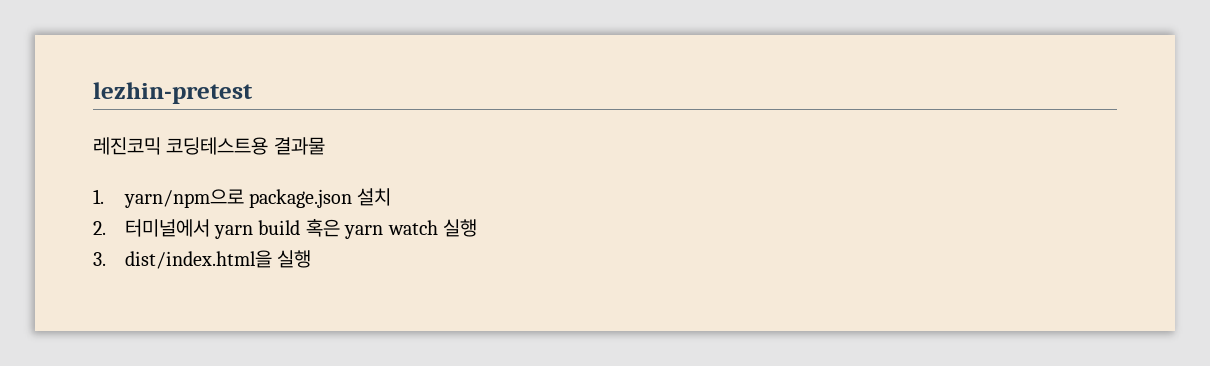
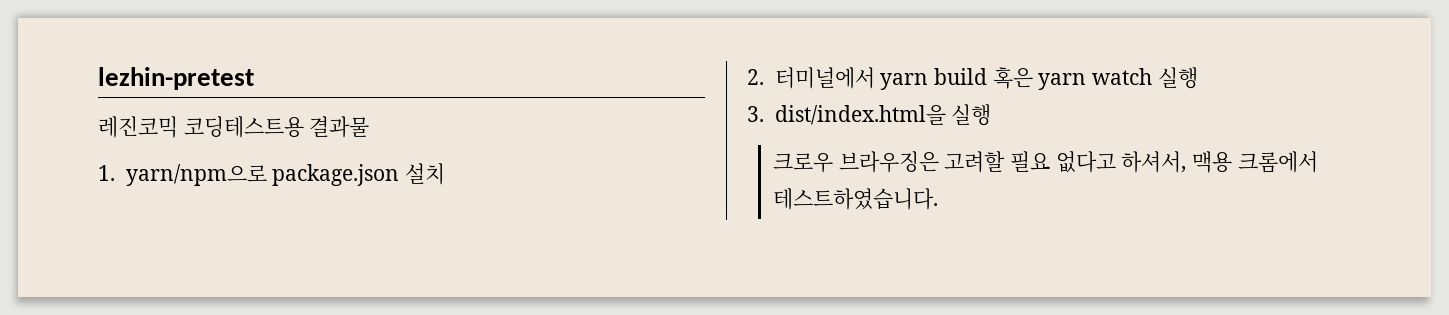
(311, 259) none -> [772,151,1318,173] [772,188,938,210] // 크로우 브라우징은 고려할 필요 없다고 하셔서, 맥용 크롬에서 테스트하였습니다.

